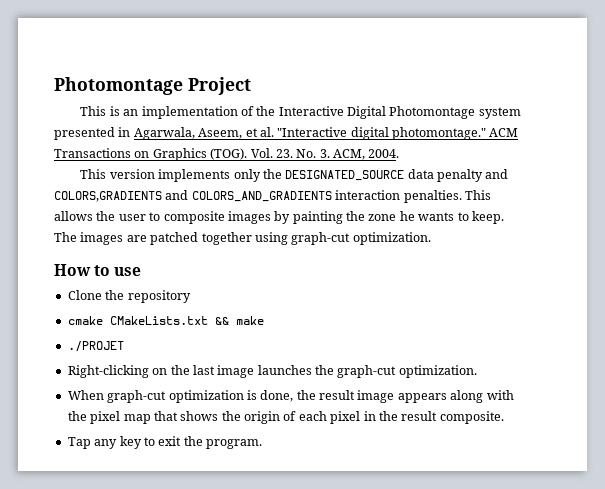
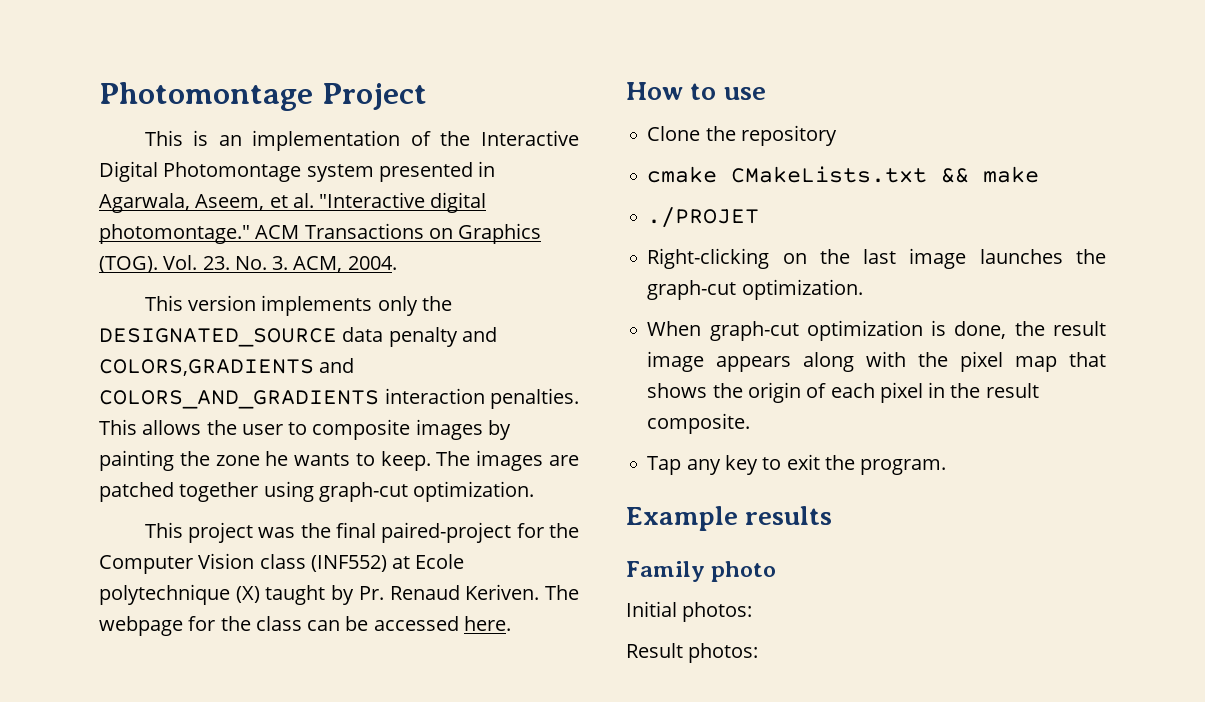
(431, 238) none -> [144,522,579,543] [99,553,465,574] [99,584,579,605] [99,616,511,636] // This project was the final paired-project for the Computer Vision class (INF552) at Ecole polytechnique (X) taught by Pr. Renaud Keriven. The webpage for the class can be accessed here.
(262, 444) none -> [626,506,833,531] [626,561,777,582] [626,601,753,622] [626,643,759,663] // Example results // Family photo // Initial photos: // Result photos:

